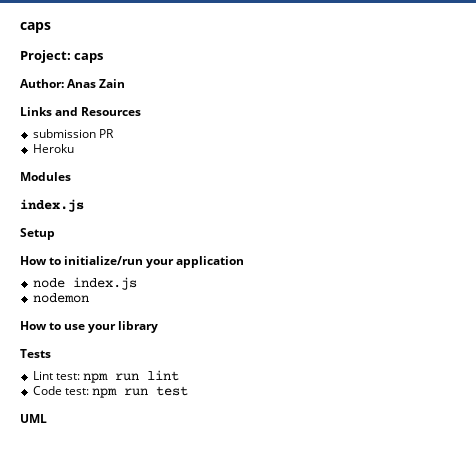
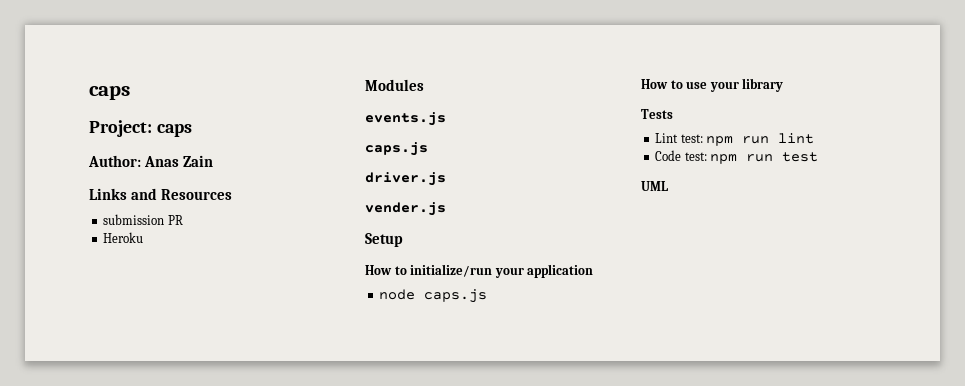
[20,199,84,212] index.js -> [365,112,446,126] [365,142,428,156] [365,172,446,186] [365,202,446,216] events.js // caps.js // driver.js // vender.js
[72,277,137,290] [32,293,89,303] index.js // nodemon -> [424,289,488,303] caps.js

